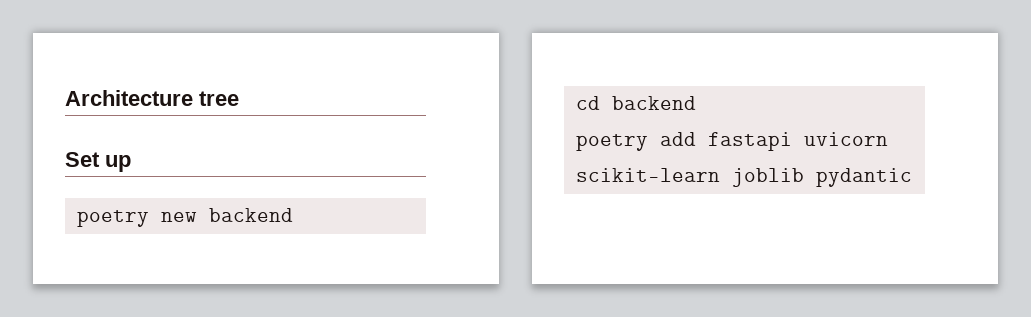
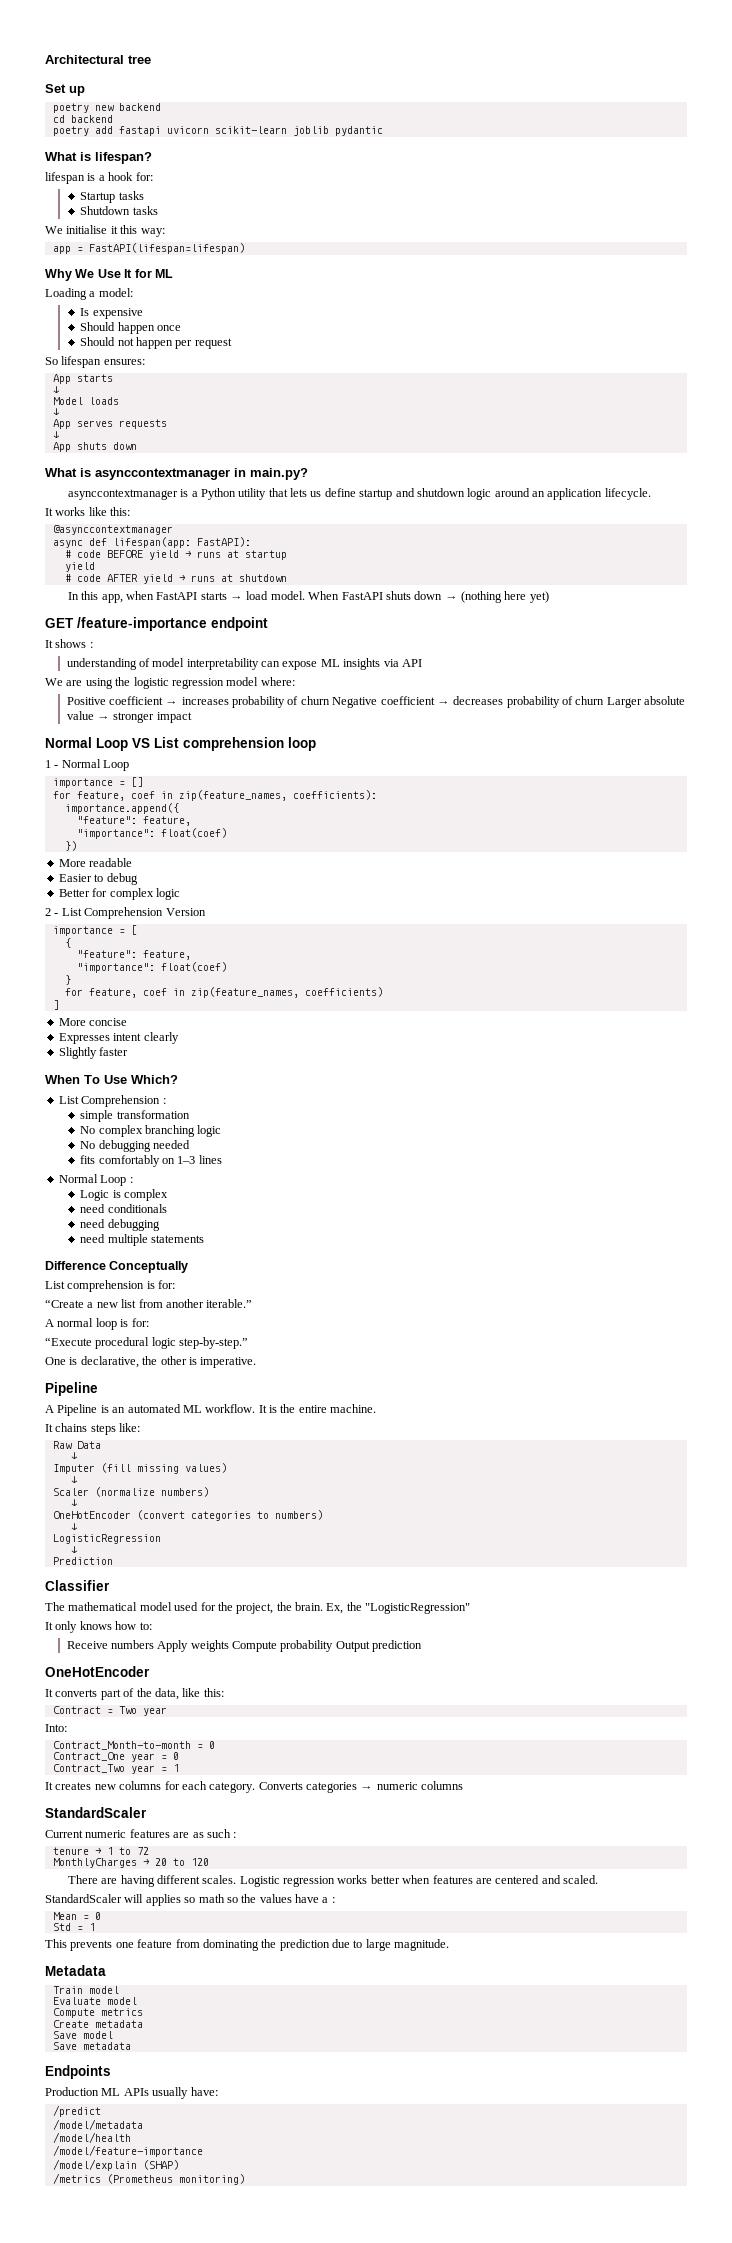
[65,90,193,106] Architecture -> [45,55,124,64] Architectural
(912, 177) none -> [45,152,152,164] [45,172,153,184] [80,191,144,203] [80,206,158,215] [45,225,165,237] [52,243,245,254] [45,269,173,281] [45,288,133,300] [80,308,143,319] [80,322,182,334] [80,337,232,349] [45,356,145,368] [52,374,113,384] [52,386,60,394] [52,397,119,405] [52,408,60,416] [52,419,167,429] [52,431,60,439] [52,442,137,452] [45,468,308,480] [67,488,651,500] [45,507,131,516] [52,525,173,535] [52,537,251,548] [64,550,287,560] [64,562,95,572] [64,574,287,584] [67,591,549,603] [45,617,268,631] [45,639,93,648] [66,658,422,670] [45,677,295,689] [66,696,686,708] [66,711,192,723] [45,737,316,751] [45,759,130,771] [52,777,143,788] [52,790,377,801] [64,803,179,814] [76,816,191,826] [76,828,227,839] [64,841,77,851] [58,858,133,867] [58,873,138,885] [58,888,180,900] [45,907,206,919] [52,925,137,936] [64,938,71,948] [76,950,191,960] [76,962,227,973] [64,975,71,985] [64,987,383,998] [52,1000,59,1010] [58,1018,128,1026] [58,1032,179,1044] [58,1047,129,1059] [45,1075,178,1084] [58,1095,166,1107] [80,1110,190,1122] [80,1125,222,1137] [80,1140,191,1152] [80,1155,222,1167] [58,1174,133,1186] [80,1189,169,1201] [80,1204,167,1213] [80,1219,160,1231] [80,1234,205,1246] [45,1261,189,1273] [45,1280,176,1292] [45,1299,253,1308] [45,1318,149,1330] [45,1337,249,1349] [45,1356,257,1368] [45,1382,98,1396] [45,1404,377,1416] [45,1423,141,1435] [52,1441,101,1449] [70,1452,78,1460] [52,1463,227,1474] [70,1476,78,1484] [52,1487,209,1497] [70,1499,78,1507] [52,1510,323,1521] [70,1523,78,1531] [52,1534,161,1544] [70,1546,78,1554] [52,1557,113,1565] [45,1580,110,1591] [45,1602,471,1614] [45,1621,152,1633] [66,1640,423,1652] [45,1666,150,1677] [45,1688,224,1700] [52,1706,167,1716] [45,1724,67,1732] [52,1741,215,1750] [52,1752,179,1762] [52,1764,179,1774] [45,1781,464,1793] [45,1807,147,1818] [45,1829,237,1838] [52,1847,149,1855] [52,1858,209,1868] [67,1875,599,1887] [45,1894,335,1906] [52,1912,101,1920] [52,1923,95,1931] [45,1939,450,1951] [45,1965,106,1976] [52,1986,119,1994] [52,1997,137,2005] [52,2008,143,2018] [52,2020,143,2028] [52,2031,113,2039] [52,2042,131,2050] [45,2065,111,2079] [45,2087,218,2099] [52,2105,101,2117] [52,2119,143,2130] [52,2132,131,2143] [52,2145,203,2157] [52,2159,179,2171] [52,2173,245,2185] // What is lifespan? // lifespan is a hook for: // Startup tasks // Shutdown tasks // We initialise it this way: // app = FastAPI(lifespan=lifespan) // Why We Use It for ML // Loading a model: // Is expensive // Should happen once // Should not happen per request // So lifespan ensures: // App starts // ↓ // Model loads // ↓ // App serves requests // ↓ // App shuts down // What is asynccontextmanager in main.py? // asynccontextmanager is a Python utility that lets us define startup and shutdown logic around an application lifecycle. // It works like this: // @asynccontextmanager // async def lifespan(app: FastAPI): // # code BEFORE yield → runs at startup // yield // # code AFTER yield → runs at shutdown // In this app, when FastAPI starts → load model. When FastAPI shuts down → (nothing here yet) // GET /feature-importance endpoint // It shows : // understanding of model interpretability can expose ML insights via API // We are using the logistic regression model where: // Positive coefficient → increases probability of churn Negative coefficient → decreases probability of churn Larger absolute value → stronger impact // Normal Loop VS List comprehension loop // 1 - Normal Loop // importance = [] // for feature, coef in zip(feature_names, coefficients): // importance.append({ // "feature": feature, // "importance": float(coef) // }) // More readable // Easier to debug // Better for complex logic // 2 - List Comprehension Version // importance = [ // { // "feature": feature, // "importance": float(coef) // } // for feature, coef in zip(feature_names, coefficients) // ] // More concise // Expresses intent clearly // Slightly faster // When To Use Which? // List Comprehension : // simple transformation // No complex branching logic // No debugging needed // fits comfortably on 1–3 lines // Normal Loop : // Logic is complex // need conditionals // need debugging // need multiple statements // Difference Conceptually // List comprehension is for: // “Create a new list from another iterable.” // A normal loop is for: // “Execute procedural logic step-by-step.” // One is declarative, the other is imperative. // Pipeline // A Pipeline is an automated ML workflow. It is the entire machine. // It chains steps like: // Raw Data // ↓ // Imputer (fill missing values) // ↓ // Scaler (normalize numbers) // ↓ // OneHotEncoder (convert categories to numbers) // ↓ // LogisticRegression // ↓ // Prediction // Classifier // The mathematical model used for the project, the brain. Ex, the "LogisticRegression" // It only knows how to: // Receive numbers Apply weights Compute probability Output prediction // OneHotEncoder // It converts part of the data, like this: // Contract = Two year // Into: // Contract_Month-to-month = 0 // Contract_One year = 0 // Contract_Two year = 1 // It creates new columns for each category. Converts categories → numeric columns // StandardScaler // Current numeric features are as such : // tenure → 1 to 72 // MonthlyCharges → 20 to 120 // There are having different scales. Logistic regression works better when features are centered and scaled. // StandardScaler will applies so math so the values have a : // Mean = 0 // Std = 1 // This prevents one feature from dominating the prediction due to large magnitude. // Metadata // Train model // Evaluate model // Compute metrics // Create metadata // Save model // Save metadata // Endpoints // Production ML APIs usually have: // /predict // /model/metadata // /model/health // /model/feature-importance // /model/explain (SHAP) // /metrics (Prometheus monitoring)

